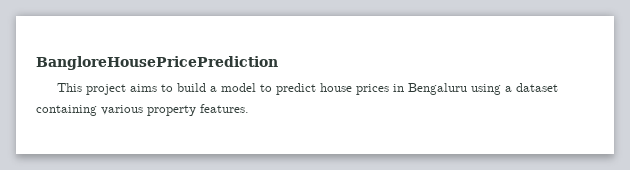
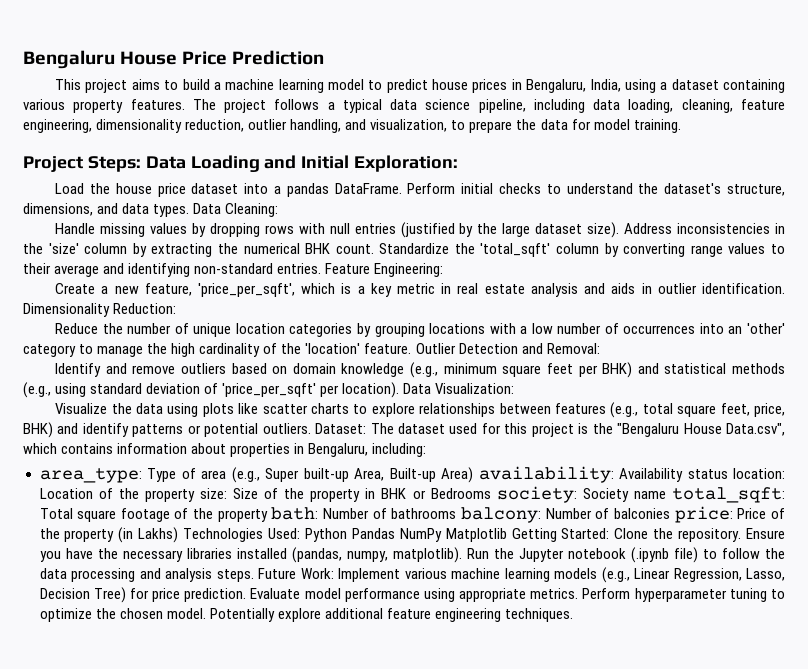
[36,56,278,70] BangloreHousePricePrediction -> [23,50,325,69] Bengaluru House Price Prediction
(218, 89) none -> [225,79,324,93] machine learning
[408,83,468,95] Bengaluru -> [526,79,621,93] Bengaluru, India,
(249, 108) none -> [192,99,785,113] [23,119,681,133] [23,155,459,172] [55,183,785,197] [23,203,279,217] [55,222,785,238] [23,243,785,257] [23,263,444,277] [55,283,786,297] [23,303,177,317] [55,323,785,337] [23,343,600,357] [55,362,785,378] [23,382,515,398] [55,402,785,418] [23,422,786,438] [23,443,427,457] [39,466,785,483] [39,486,785,503] [39,506,785,523] [39,527,785,543] [39,547,785,563] [39,567,785,583] [39,587,786,603] [39,608,573,622] The project follows a typical data science pipeline, including data loading, cleaning, feature engineering, dimensionality reduction, outlier handling, and visualization, to prepare the data for model training. // Project Steps: Data Loading and Initial Exploration: // Load the house price dataset into a pandas DataFrame. Perform initial checks to understand the dataset's structure, dimensions, and data types. Data Cleaning: // Handle missing values by dropping rows with null entries (justified by the large dataset size). Address inconsistencies in the 'size' column by extracting the numerical BHK count. Standardize the 'total_sqft' column by converting range values to their average and identifying non-standard entries. Feature Engineering: // Create a new feature, 'price_per_sqft', which is a key metric in real estate analysis and aids in outlier identification. Dimensionality Reduction: // Reduce the number of unique location categories by grouping locations with a low number of occurrences into an 'other' category to manage the high cardinality of the 'location' feature. Outlier Detection and Removal: // Identify and remove outliers based on domain knowledge (e.g., minimum square feet per BHK) and statistical methods (e.g., using standard deviation of 'price_per_sqft' per location). Data Visualization: // Visualize the data using plots like scatter charts to explore relationships between features (e.g., total square feet, price, BHK) and identify patterns or potential outliers. Dataset: The dataset used for this project is the "Bengaluru House Data.csv", which contains information about properties in Bengaluru, including: // area_type: Type of area (e.g., Super built-up Area, Built-up Area) availability: Availability status location: Location of the property size: Size of the property in BHK or Bedrooms society: Society name total_sqft: Total square footage of the property bath: Number of bathrooms balcony: Number of balconies price: Price of the property (in Lakhs) Technologies Used: Python Pandas NumPy Matplotlib Getting Started: Clone the repository. Ensure you have the necessary libraries installed (pandas, numpy, matplotlib). Run the Jupyter notebook (.ipynb file) to follow the data processing and analysis steps. Future Work: Implement various machine learning models (e.g., Linear Regression, Lasso, Decision Tree) for price prediction. Evaluate model performance using appropriate metrics. Perform hyperparameter tuning to optimize the chosen model. Potentially explore additional feature engineering techniques.

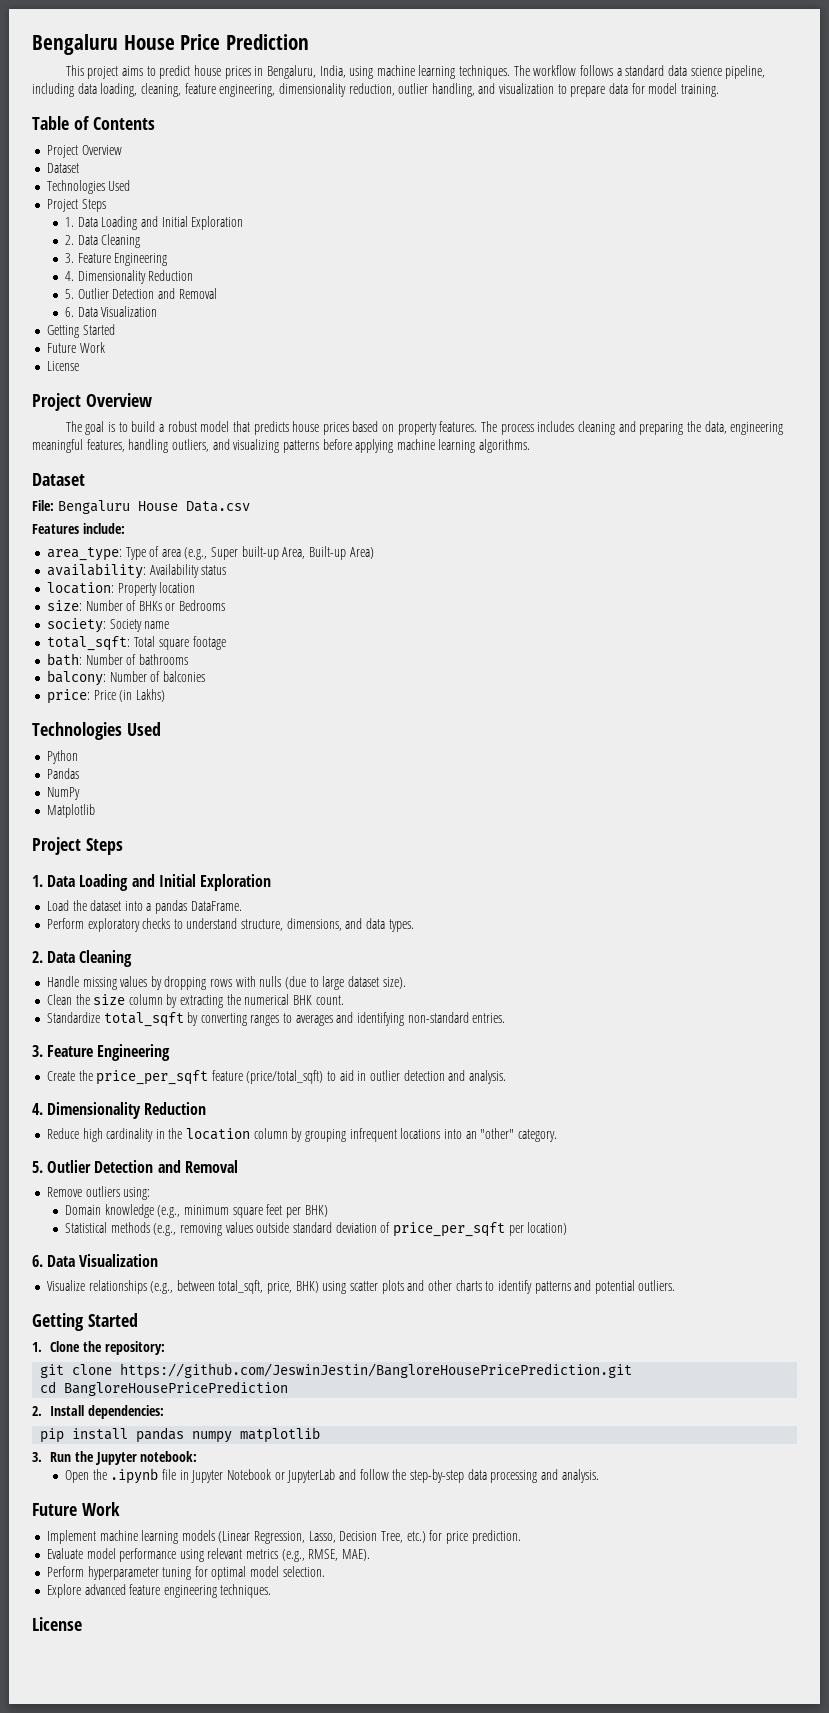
[182,79,383,93] build a machine learning model to -> (156, 71) none
[660,79,786,93] [23,99,267,113] a dataset containing various property features. The project -> [376,65,577,79] machine learning techniques. The workflow
[342,99,382,113] typical -> [625,65,665,76] standard
[370,119,448,132] visualization, -> [499,83,555,94] visualization
[516,119,537,130] the -> (606, 91) none
[23,155,459,172] [55,183,785,197] [23,203,279,217] [55,222,785,238] [23,243,785,257] [23,263,444,277] [55,283,786,297] [23,303,177,317] [55,323,785,337] [23,343,600,357] [55,362,785,378] [23,382,515,398] [55,402,785,418] [23,422,786,438] [23,443,427,457] Project Steps: Data Loading and Initial Exploration: // Load the house price dataset into a pandas DataFrame. Perform initial checks to understand the dataset's structure, dimensions, and data types. Data Cleaning: // Handle missing values by dropping rows with null entries (justified by the large dataset size). Address inconsistencies in the 'size' column by extracting the numerical BHK count. Standardize the 'total_sqft' column by converting range values to their average and identifying non-standard entries. Feature Engineering: // Create a new feature, 'price_per_sqft', which is a key metric in real estate analysis and aids in outlier identification. Dimensionality Reduction: // Reduce the number of unique location categories by grouping locations with a low number of occurrences into an 'other' category to manage the high cardinality of the 'location' feature. Outlier Detection and Removal: // Identify and remove outliers based on domain knowledge (e.g., minimum square feet per BHK) and statistical methods (e.g., using standard deviation of 'price_per_sqft' per location). Data Visualization: // Visualize the data using plots like scatter charts to explore relationships between features (e.g., total square feet, price, BHK) and identify patterns or potential outliers. Dataset: The dataset used for this project is the "Bengaluru House Data.csv", which contains information about properties in Bengaluru, including: -> [32,116,155,130] [46,145,122,158] [46,163,79,173] [46,180,131,194] [46,199,106,212] [65,216,244,230] [65,234,141,248] [65,253,168,266] [65,270,194,284] [65,288,217,299] [65,306,158,317] [46,324,115,338] [46,342,105,353] [46,361,79,371] [32,393,152,411] [65,421,784,435] [32,439,531,453] [32,473,85,486] [32,500,250,514] [32,523,125,534] Table of Contents // Project Overview // Dataset // Technologies Used // Project Steps // 1. Data Loading and Initial Exploration // 2. Data Cleaning // 3. Feature Engineering // 4. Dimensionality Reduction // 5. Outlier Detection and Removal // 6. Data Visualization // Getting Started // Future Work // License // Project Overview // The goal is to build a robust model that predicts house prices based on property features. The process includes cleaning and preparing the data, engineering meaningful features, handling outliers, and visualizing patterns before applying machine learning algorithms. // Dataset // File: Bengaluru House Data.csv // Features include:
(473, 475) none -> (374, 553) //
[733,468,785,479] [39,488,407,502] location: Location of the property size: Size of the property in BHK -> [46,582,196,596] [46,600,162,611] // location: Property location // size: Number of BHKs
(491, 493) none -> (226, 605) //
(666, 495) none -> (170, 625) //
[174,508,268,522] of the property -> (226, 643) //
(457, 513) none -> (188, 659) //
(671, 513) none -> (205, 676) //
[771,508,785,519] [39,528,115,542] of the property -> (116, 695) none
[183,528,300,542] Technologies Used: -> [32,722,161,740] // Technologies Used //
(347, 535) none -> (78, 757) //
(395, 533) none -> (79, 773) //
(442, 535) none -> (80, 793) //
[511,528,785,542] [39,547,717,563] Getting Started: Clone the repository. Ensure you have the necessary libraries installed (pandas, numpy, matplotlib). Run the Jupyter notebook (.ipynb file) to -> [32,837,123,855] [32,874,271,891] [46,900,242,914] [46,918,414,932] [32,950,133,967] [46,976,406,990] [46,994,344,1008] [46,1012,506,1027] [32,1044,171,1061] [46,1070,506,1085] [32,1102,207,1119] [46,1128,557,1142] [32,1160,238,1173] [46,1186,151,1200] [65,1204,328,1218] [65,1222,568,1237] [32,1254,159,1267] [46,1280,676,1294] [32,1313,138,1331] [32,1341,165,1355] [40,1363,633,1379] [40,1381,289,1396] [32,1405,164,1419] [40,1427,321,1443] [32,1451,198,1465] [65,1468,357,1484] // Project Steps // 1. Data Loading and Initial Exploration // Load the dataset into a pandas DataFrame. // Perform exploratory checks to understand structure, dimensions, and data types. // 2. Data Cleaning // Handle missing values by dropping rows with nulls (due to large dataset size). // Clean the size column by extracting the numerical BHK count. // Standardize total_sqft by converting ranges to averages and identifying non-standard entries. // 3. Feature Engineering // Create the price_per_sqft feature (price/total_sqft) to aid in outlier detection and analysis. // 4. Dimensionality Reduction // Reduce high cardinality in the location column by grouping infrequent locations into an "other" category. // 5. Outlier Detection and Removal // Remove outliers using: // Domain knowledge (e.g., minimum square feet per BHK) // Statistical methods (e.g., removing values outside standard deviation of price_per_sqft per location) // 6. Data Visualization // Visualize relationships (e.g., between total_sqft, price, BHK) using scatter plots and other charts to identify patterns and potential outliers. // Getting Started // 1. Clone the repository: // git clone https://github.com/JeswinJestin/BangloreHousePricePrediction.git // cd BangloreHousePricePrediction // 2. Install dependencies: // pip install pandas numpy matplotlib // 3. Run the Jupyter notebook: // Open the .ipynb file in Jupyter Notebook or JupyterLab and
(785, 553) none -> [409,1469,464,1483] step-by-step
[165,568,447,582] analysis steps. Future Work: Implement various -> [561,1469,599,1483] [32,1502,120,1516] [46,1530,96,1544] analysis. // Future Work // Implement
[601,567,670,583] (e.g., Linear -> [218,1531,251,1543] (Linear
[93,587,126,603] Tree) -> [381,1531,426,1543] Tree, etc.)
(247, 595) none -> (521, 1537) //
[459,588,786,602] [39,608,383,622] appropriate metrics. Perform hyperparameter tuning to optimize the chosen model. Potentially explore additional -> [207,1548,371,1562] [46,1566,325,1580] [46,1584,126,1598] relevant metrics (e.g., RMSE, MAE). // Perform hyperparameter tuning for optimal model selection. // Explore advanced
(573, 615) none -> [32,1617,82,1631] // License

